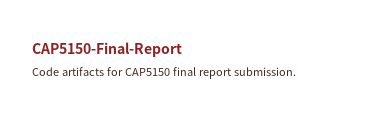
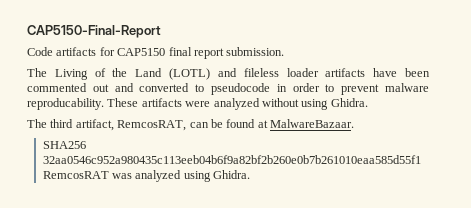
(296, 71) none -> [27,68,430,80] [27,83,430,95] [27,98,368,110] [27,119,354,131] [42,141,86,149] [42,155,421,164] [42,170,251,182] // The Living of the Land (LOTL) and fileless loader artifacts have been commented out and converted to pseudocode in order to prevent malware reproducability. These artifacts were analyzed without using Ghidra. // The third artifact, RemcosRAT, can be found at MalwareBazaar. // SHA256 32aa0546c952a980435c113eeb04b6f9a82bf2b260e0b7b261010eaa585d55f1 RemcosRAT was analyzed using Ghidra.

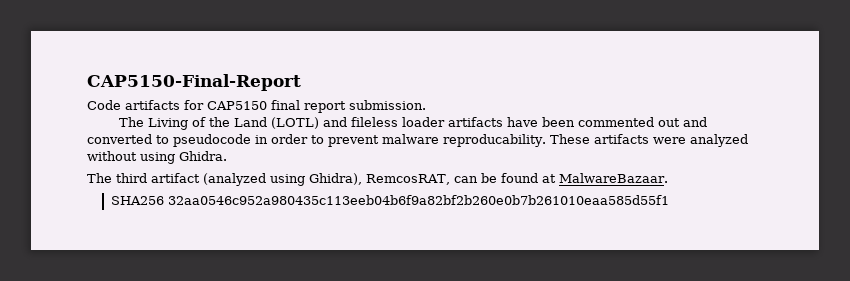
[75,119,114,131] artifact, -> [151,173,362,186] artifact (analyzed using Ghidra),
[42,170,251,182] RemcosRAT was analyzed using Ghidra. -> (670, 200) none

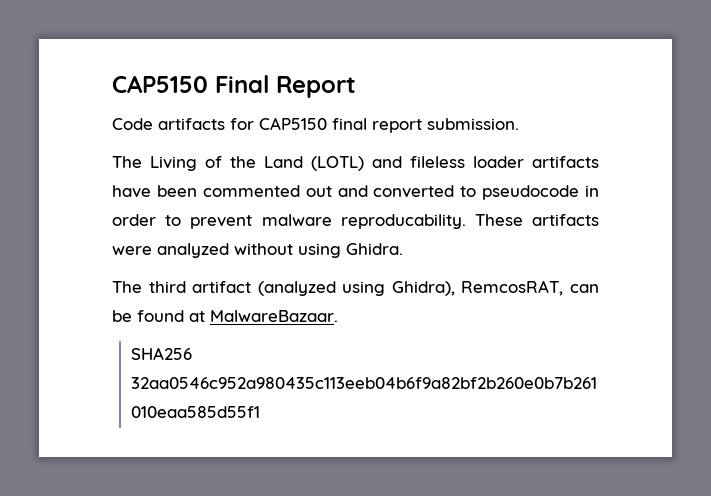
[87,74,301,91] CAP5150-Final-Report -> [112,75,356,98] CAP5150 Final Report

